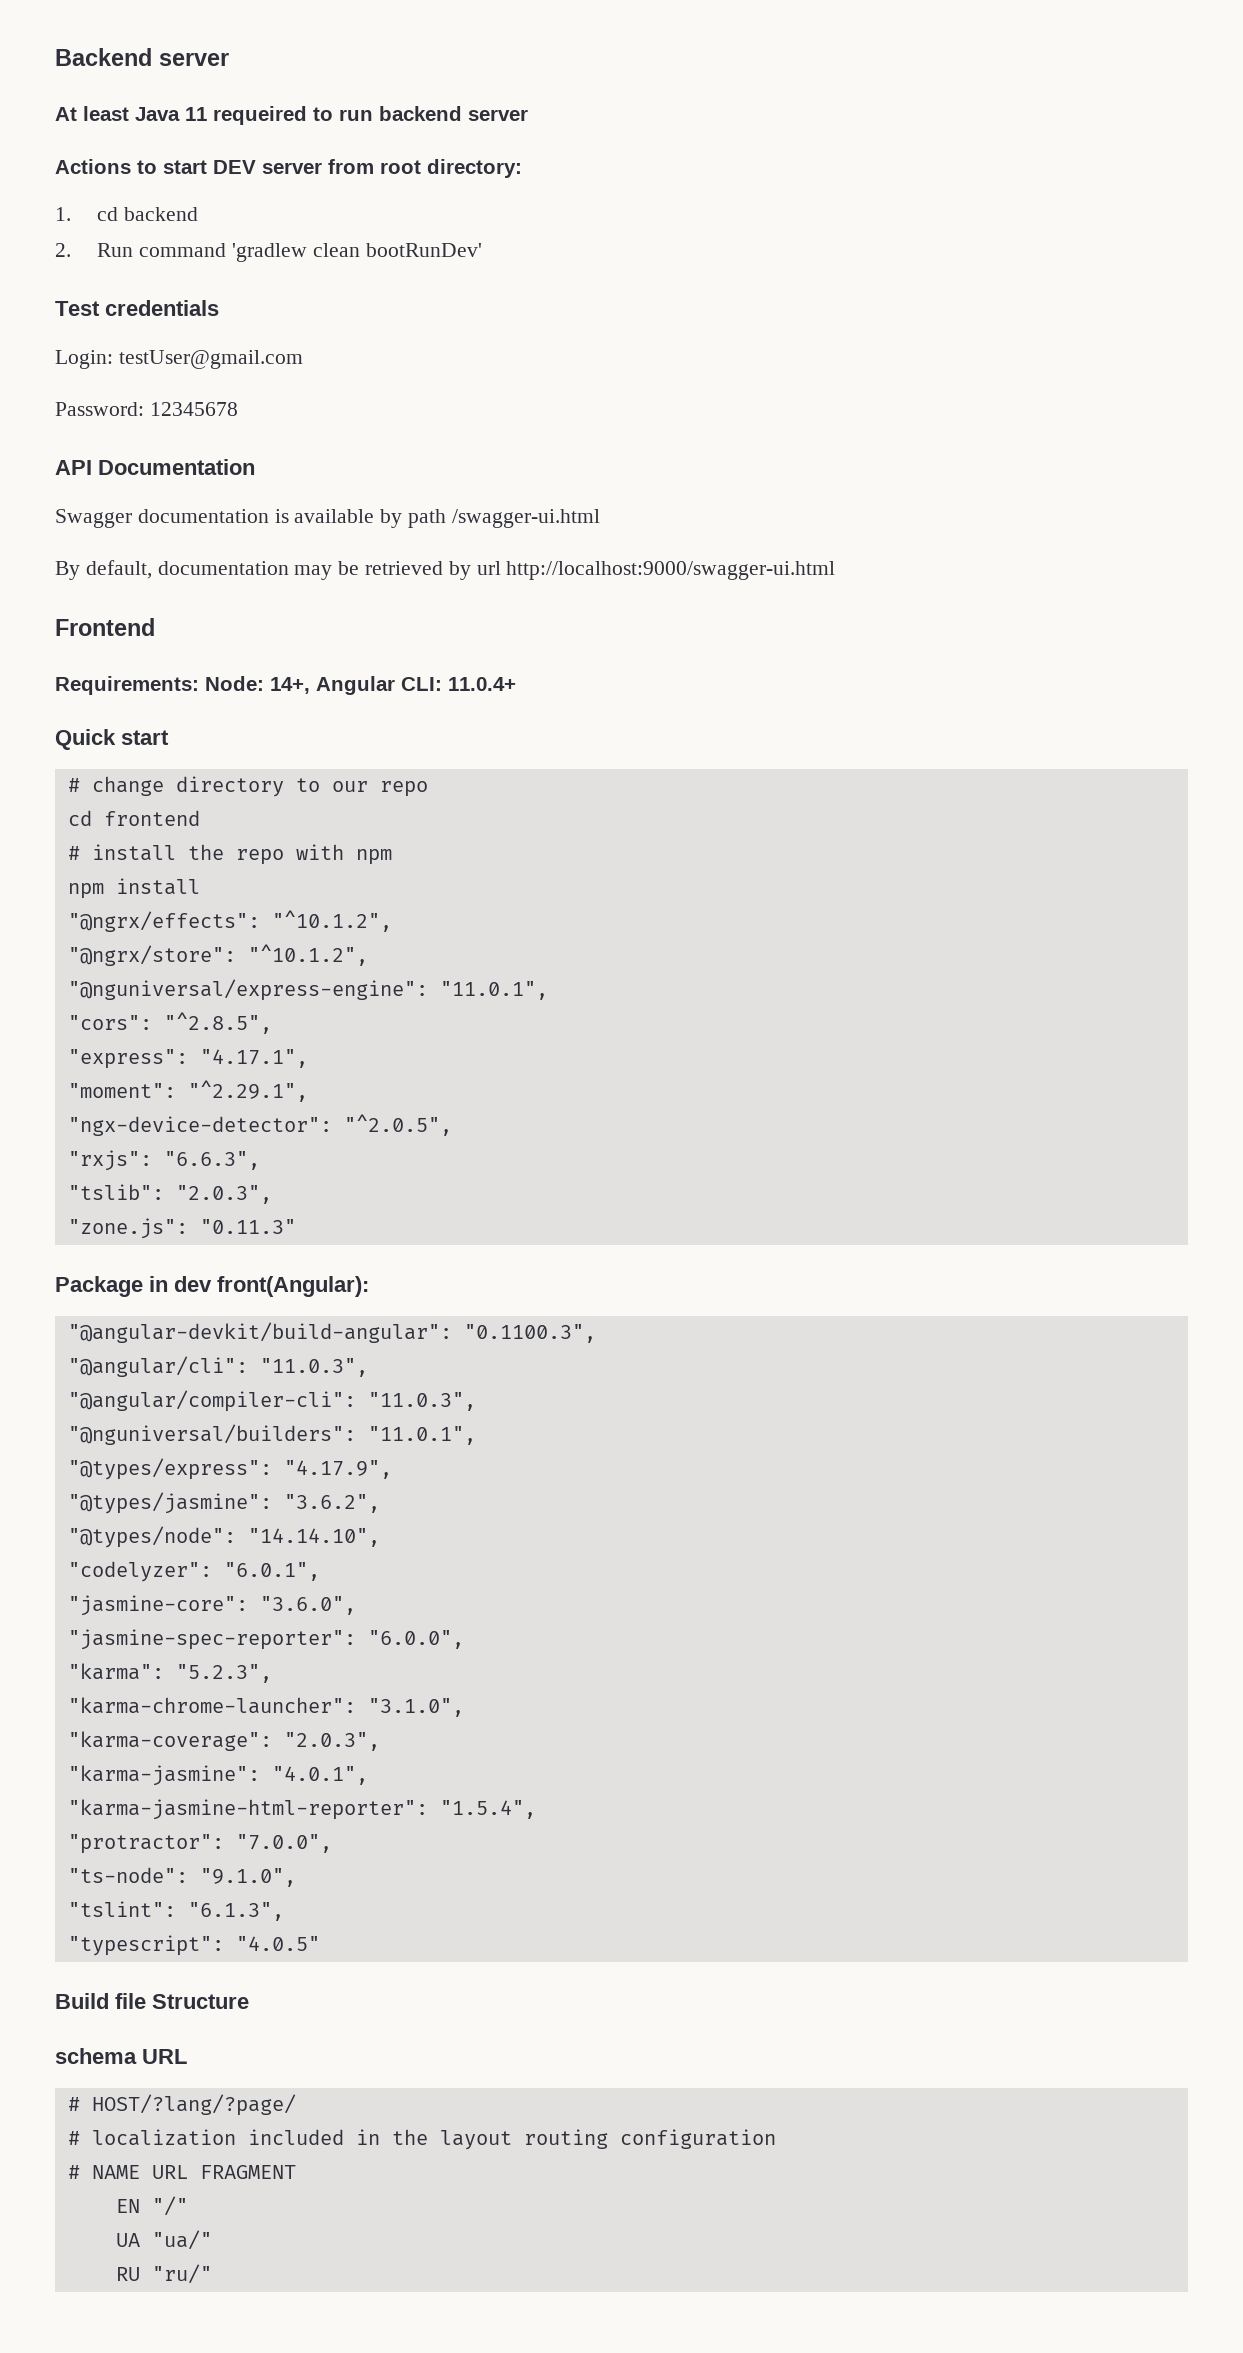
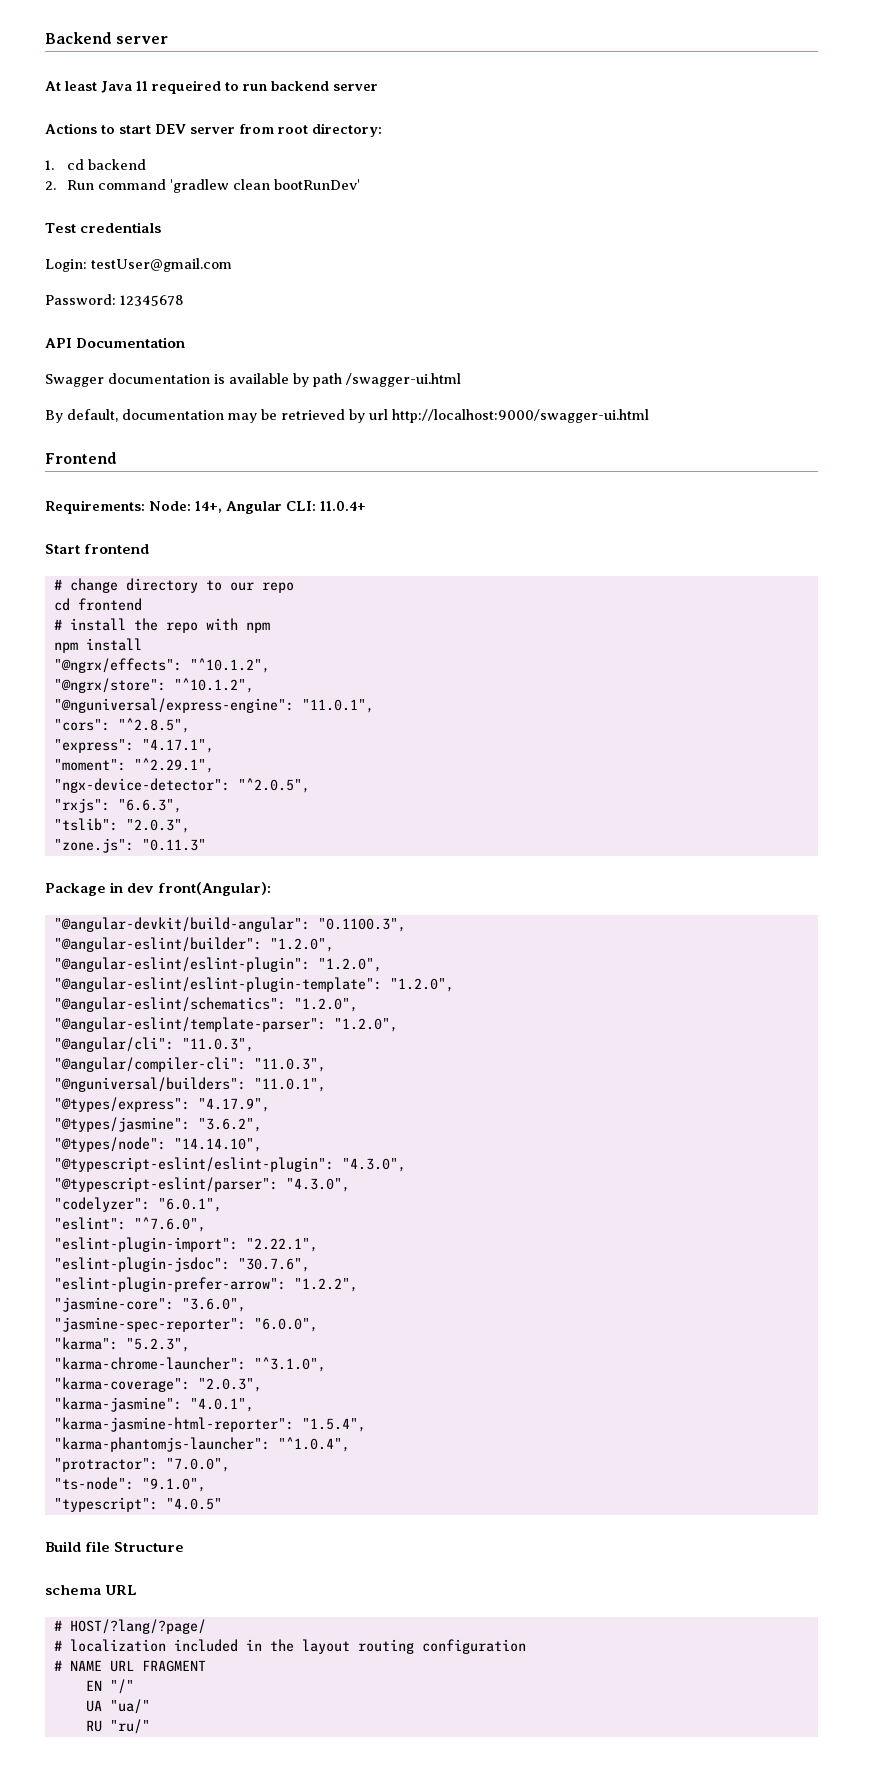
[55,729,169,750] Quick start -> [45,544,150,554] Start frontend
(596, 1333) none -> [53,937,334,952] [53,957,382,972] [53,977,454,992] [53,997,358,1012] [53,1017,398,1032] // "@angular-eslint/builder": "1.2.0", // "@angular-eslint/eslint-plugin": "1.2.0", // "@angular-eslint/eslint-plugin-template": "1.2.0", // "@angular-eslint/schematics": "1.2.0", // "@angular-eslint/template-parser": "1.2.0",
[67,1561,320,1582] "codelyzer": "6.0.1", -> [53,1157,406,1172] [53,1177,350,1192] [53,1197,222,1212] [53,1217,206,1232] [53,1237,318,1252] [53,1257,310,1272] [53,1277,358,1292] "@typescript-eslint/eslint-plugin": "4.3.0", // "@typescript-eslint/parser": "4.3.0", // "codelyzer": "6.0.1", // "eslint": "^7.6.0", // "eslint-plugin-import": "2.22.1", // "eslint-plugin-jsdoc": "30.7.6", // "eslint-plugin-prefer-arrow": "1.2.2",
[367,1698,464,1717] "3.1.0", -> [253,1357,326,1372] "^3.1.0",
(536, 1809) none -> [53,1437,350,1452] // "karma-phantomjs-launcher": "^1.0.4",
[67,1901,284,1921] // "tslint": "6.1.3", -> (206, 1485) none

